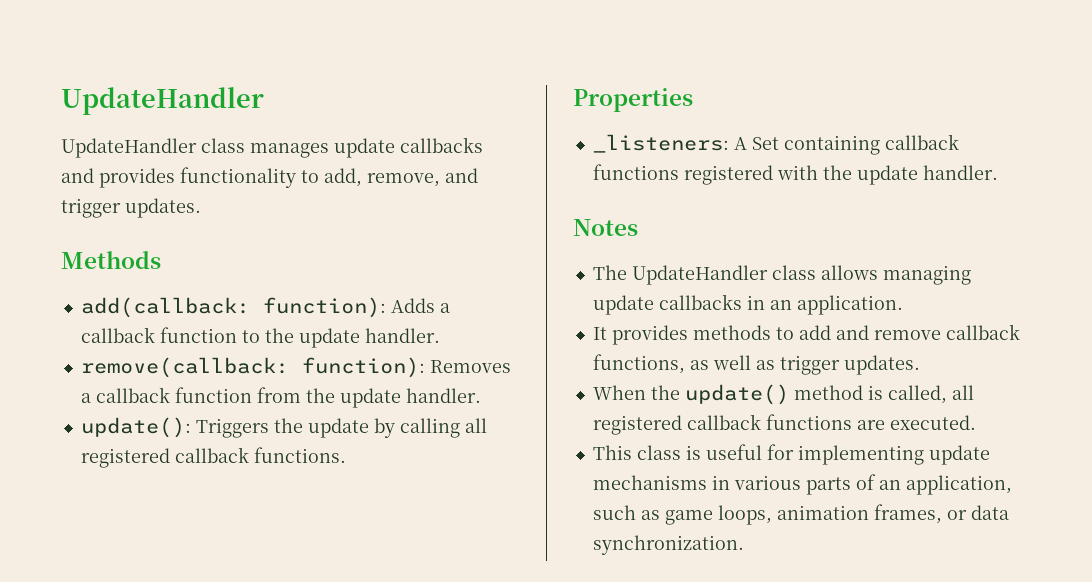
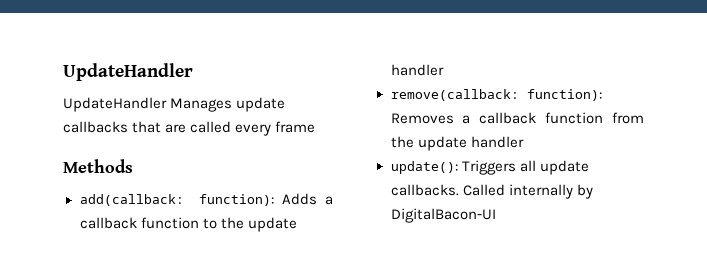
[201,137,483,158] [61,167,478,188] [61,198,201,218] class manages update callbacks and provides functionality to add, remove, and trigger updates. -> [170,97,286,112] [63,121,316,136] Manages update callbacks that are called every frame
[364,328,440,343] handler. -> [390,64,444,76] handler
[405,388,481,403] handler. -> [470,136,524,148] handler
[273,418,487,438] [80,447,346,468] [573,88,693,112] [592,134,959,155] [592,164,998,185] [573,219,638,236] [592,265,971,285] [592,294,903,315] [592,324,1020,345] [592,354,920,375] [592,384,974,405] [592,414,976,435] [592,444,990,465] [592,474,1012,495] [592,504,1009,525] [592,535,744,555] the update by calling all registered callback functions. // Properties // _listeners: A Set containing callback functions registered with the update handler. // Notes // The UpdateHandler class allows managing update callbacks in an application. // It provides methods to add and remove callback functions, as well as trigger updates. // When the update() method is called, all registered callback functions are executed. // This class is useful for implementing update mechanisms in various parts of an application, such as game loops, animation frames, or data synchronization. -> [519,160,589,175] [390,184,593,199] [390,208,496,223] all update callbacks. Called internally by DigitalBacon-UI

